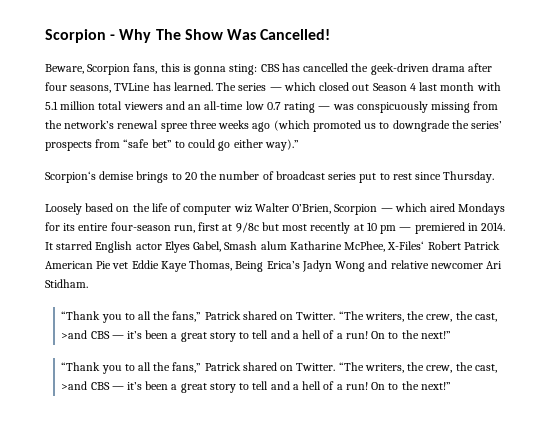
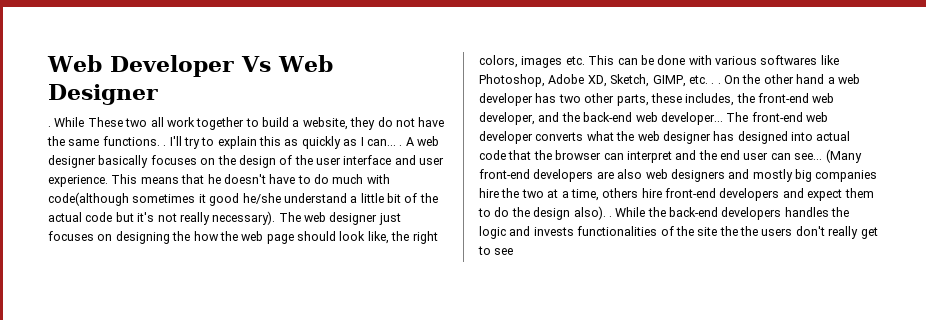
[45,29,331,43] [45,63,493,75] [45,82,501,93] [45,101,499,113] [45,120,503,132] [45,139,299,151] [45,171,495,183] [45,203,506,215] [45,222,506,234] [45,241,500,253] [45,260,503,272] [45,279,88,288] [61,311,497,323] [61,330,451,342] [61,362,497,374] [61,381,451,393] Scorpion - Why The Show Was Cancelled! // Beware, Scorpion fans, this is gonna sting: CBS has cancelled the geek-driven drama after four seasons, TVLine has learned. The series — which closed out Season 4 last month with 5.1 million total viewers and an all-time low 0.7 rating — was conspicuously missing from the network’s renewal spree three weeks ago (which promoted us to downgrade the series’ prospects from “safe bet” to could go either way).” // Scorpion‘s demise brings to 20 the number of broadcast series put to rest since Thursday. // Loosely based on the life of computer wiz Walter O’Brien, Scorpion — which aired Mondays for its entire four-season run, first at 9/8c but most recently at 10 pm — premiered in 2014. It starred English actor Elyes Gabel, Smash alum Katharine McPhee, X-Files‘ Robert Patrick American Pie vet Eddie Kaye Thomas, Being Erica’s Jadyn Wong and relative newcomer Ari Stidham. // “Thank you to all the fans,” Patrick shared on Twitter. “The writers, the crew, the cast, >and CBS — it’s been a great story to tell and a hell of a run! On to the next!” // “Thank you to all the fans,” Patrick shared on Twitter. “The writers, the crew, the cast, >and CBS — it’s been a great story to tell and a hell of a run! On to the next!” -> [47,55,333,77] [48,84,158,105] [48,117,445,130] [47,136,439,149] [48,155,445,168] [48,174,390,187] [48,192,438,206] [48,211,401,225] [48,231,438,244] [479,55,839,68] [479,74,860,87] [479,93,835,106] [479,112,828,125] [479,131,851,144] [479,149,862,163] [479,169,878,182] [479,188,874,201] [478,206,850,220] [479,226,878,239] [478,246,514,255] Web Developer Vs Web Designer // . While These two all work together to build a website, they do not have the same functions. . I'll try to explain this as quickly as I can... . A web designer basically focuses on the design of the user interface and user experience. This means that he doesn't have to do much with code(although sometimes it good he/she understand a little bit of the actual code but it's not really necessary). The web designer just focuses on designing the how the web page should look like, the right colors, images etc. This can be done with various softwares like Photoshop, Adobe XD, Sketch, GIMP, etc. . . On the other hand a web developer has two other parts, these includes, the front-end web developer, and the back-end web developer... The front-end web developer converts what the web designer has designed into actual code that the browser can interpret and the end user can see... (Many front-end developers are also web designers and mostly big companies hire the two at a time, others hire front-end developers and expect them to do the design also). . While the back-end developers handles the logic and invests functionalities of the site the the users don't really get to see

